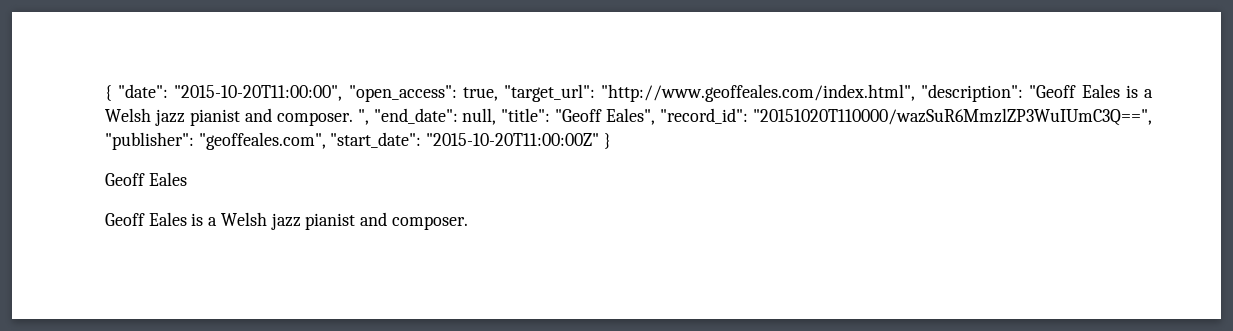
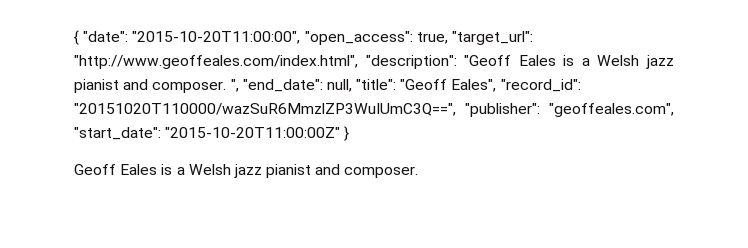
[105,212,187,226] // Geoff Eales -> (158, 169) none

